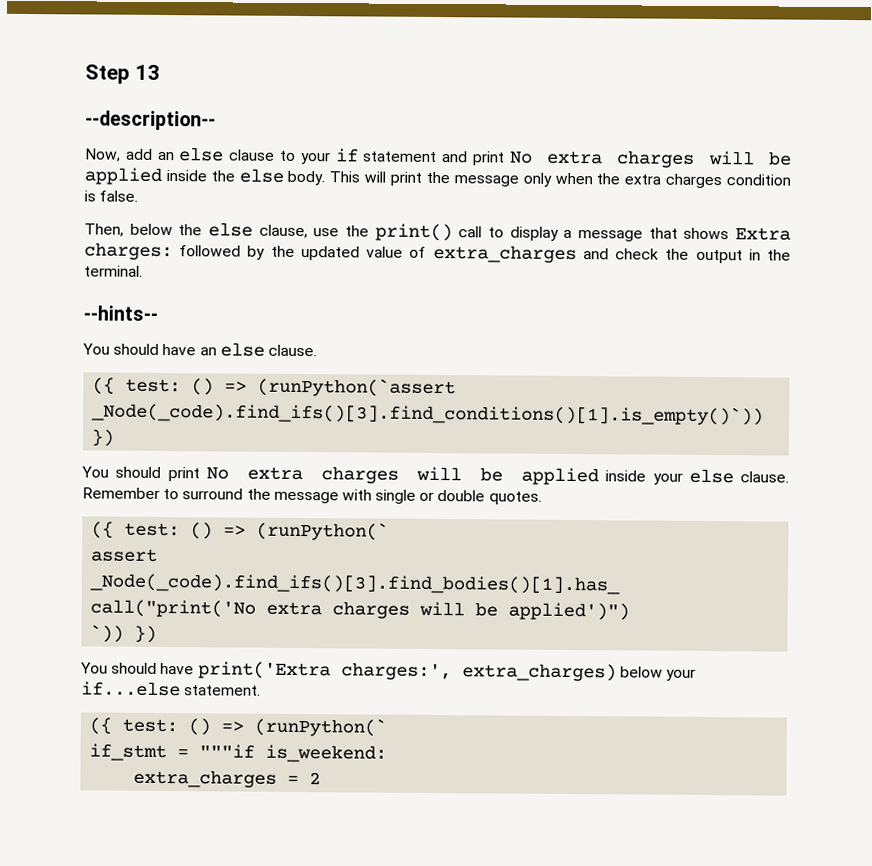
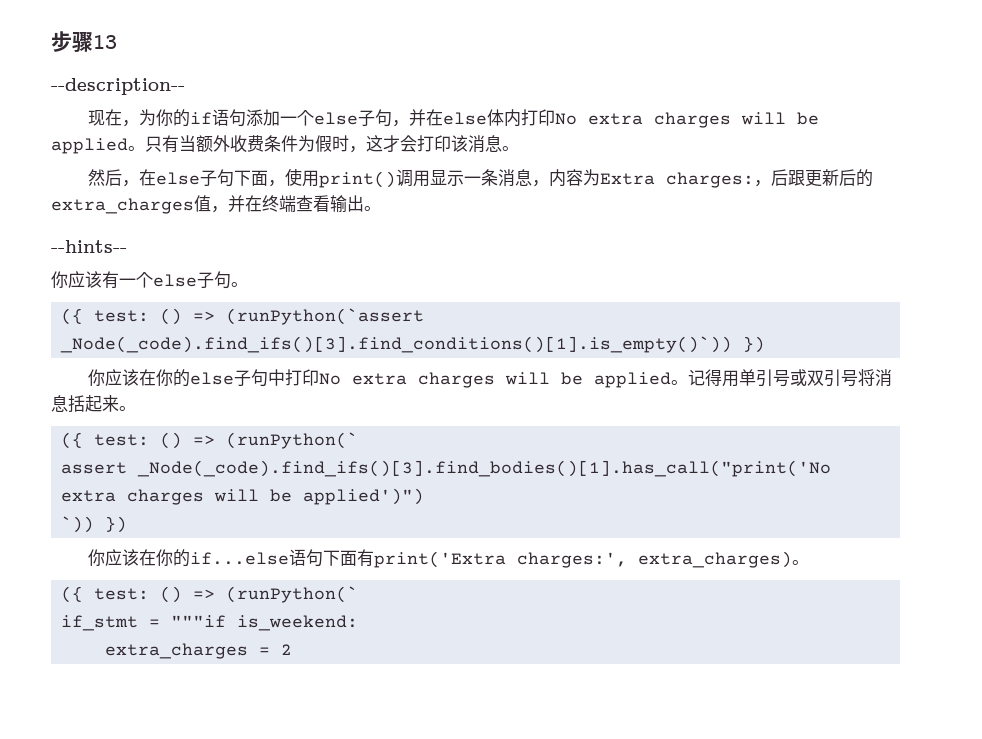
[85,64,130,84] Step -> [51,31,93,52] 步骤
[84,147,793,168] [84,167,792,189] [84,190,139,202] [84,222,791,242] [84,242,792,264] [84,265,143,277] [83,305,158,321] [82,342,317,357] Now, add an else clause to your if statement and print No extra charges will be applied inside the else body. This will print the message only when the extra charges condition is false. // Then, below the else clause, use the print() call to display a message that shows Extra charges: followed by the updated value of extra_charges and check the output in the terminal. // --hints-- // You should have an else clause. -> [87,109,819,128] [51,135,519,154] [87,168,873,188] [51,195,381,214] [51,240,127,253] [51,271,248,289] 现在，为你的if语句添加一个else子句，并在else体内打印No extra charges will be applied。只有当额外收费条件为假时，这才会打印该消息。 // 然后，在else子句下面，使用print()调用显示一条消息，内容为Extra charges:，后跟更新后的extra_charges值，并在终端查看输出。 // --hints-- // 你应该有一个else子句。
[81,466,789,486] [82,487,542,505] You should print No extra charges will be applied inside your else clause. Remember to surround the message with single or double quotes. -> [87,369,892,388] [51,395,136,412] 你应该在你的else子句中打印No extra charges will be applied。记得用单引号或双引号将消息括起来。
[80,661,696,682] [81,681,262,697] You should have print('Extra charges:', extra_charges) below your if...else statement. -> [87,549,809,568] 你应该在你的if...else语句下面有print('Extra charges:', extra_charges)。

